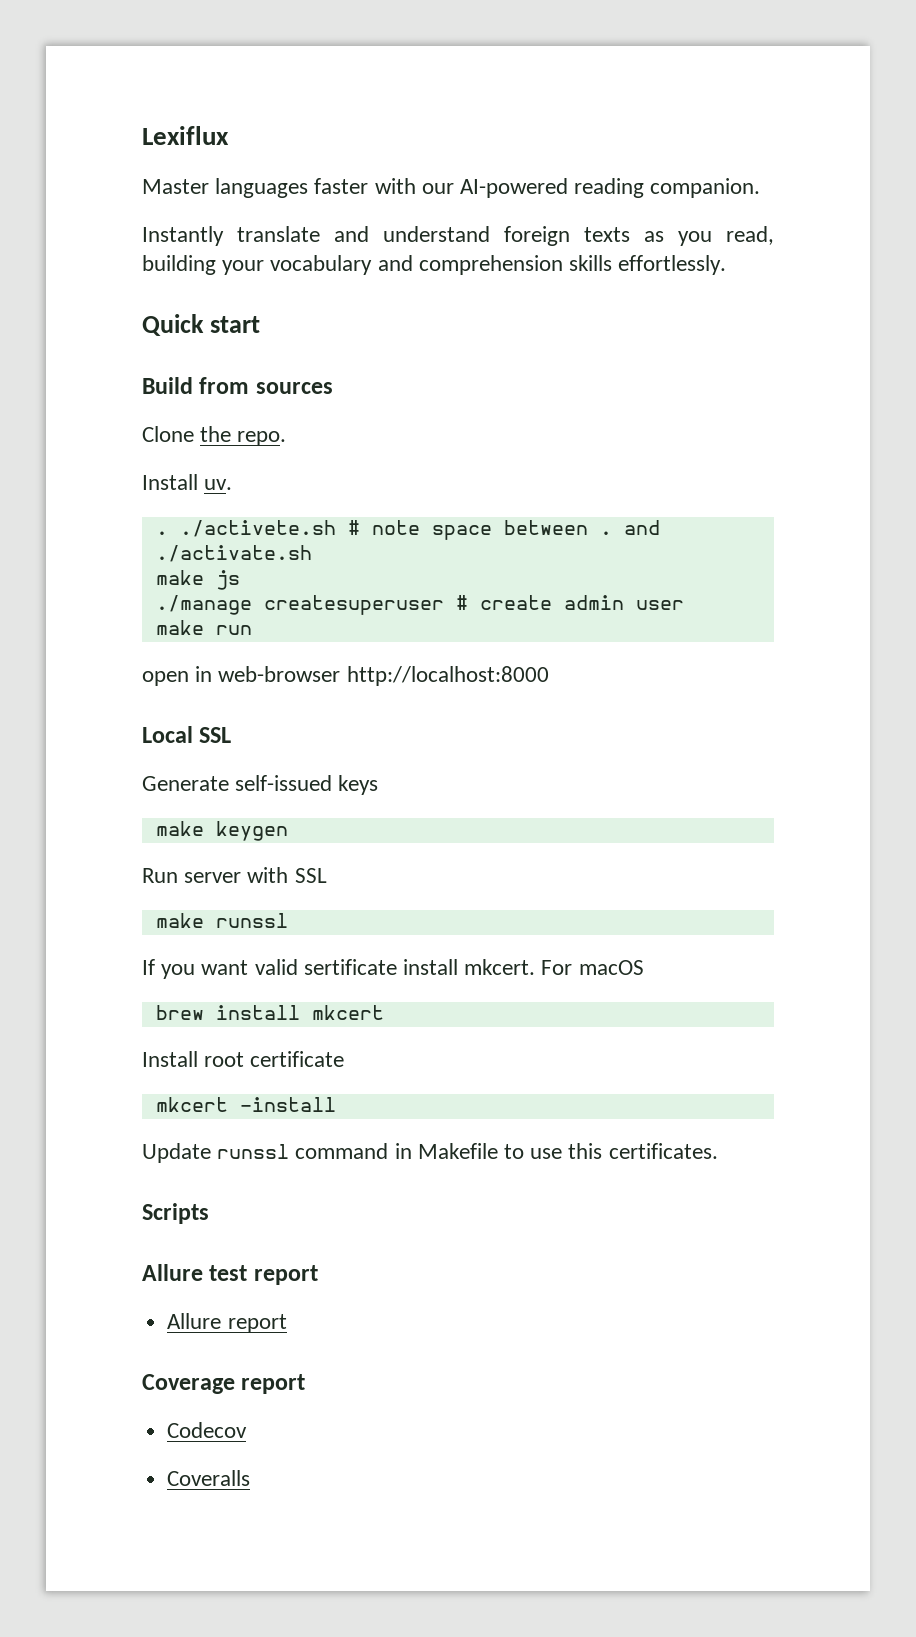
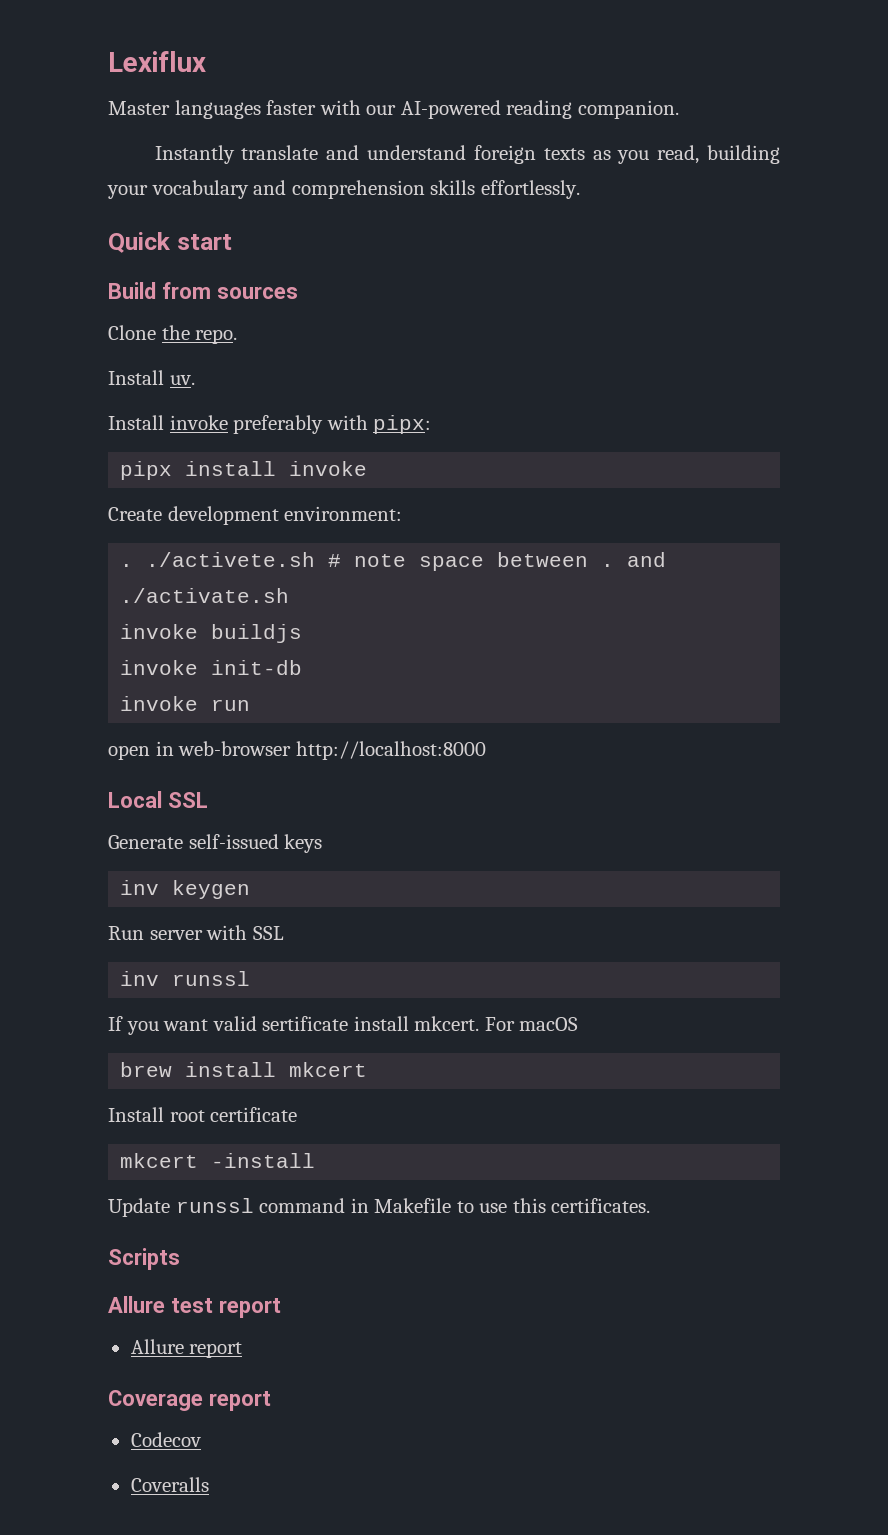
(233, 484) none -> [108,415,432,434] [120,461,368,480] [108,506,403,525] // Install invoke preferably with pipx: // pipx install invoke // Create development environment:
[155,570,240,590] [155,595,684,615] [155,620,204,635] make js // ./manage createsuperuser # create admin user // make -> [120,624,303,643] [120,660,303,675] [120,696,199,711] invoke buildjs // invoke init-db // invoke
[155,821,204,836] make -> [120,880,160,895] inv
[155,913,204,928] make -> [120,971,160,986] inv

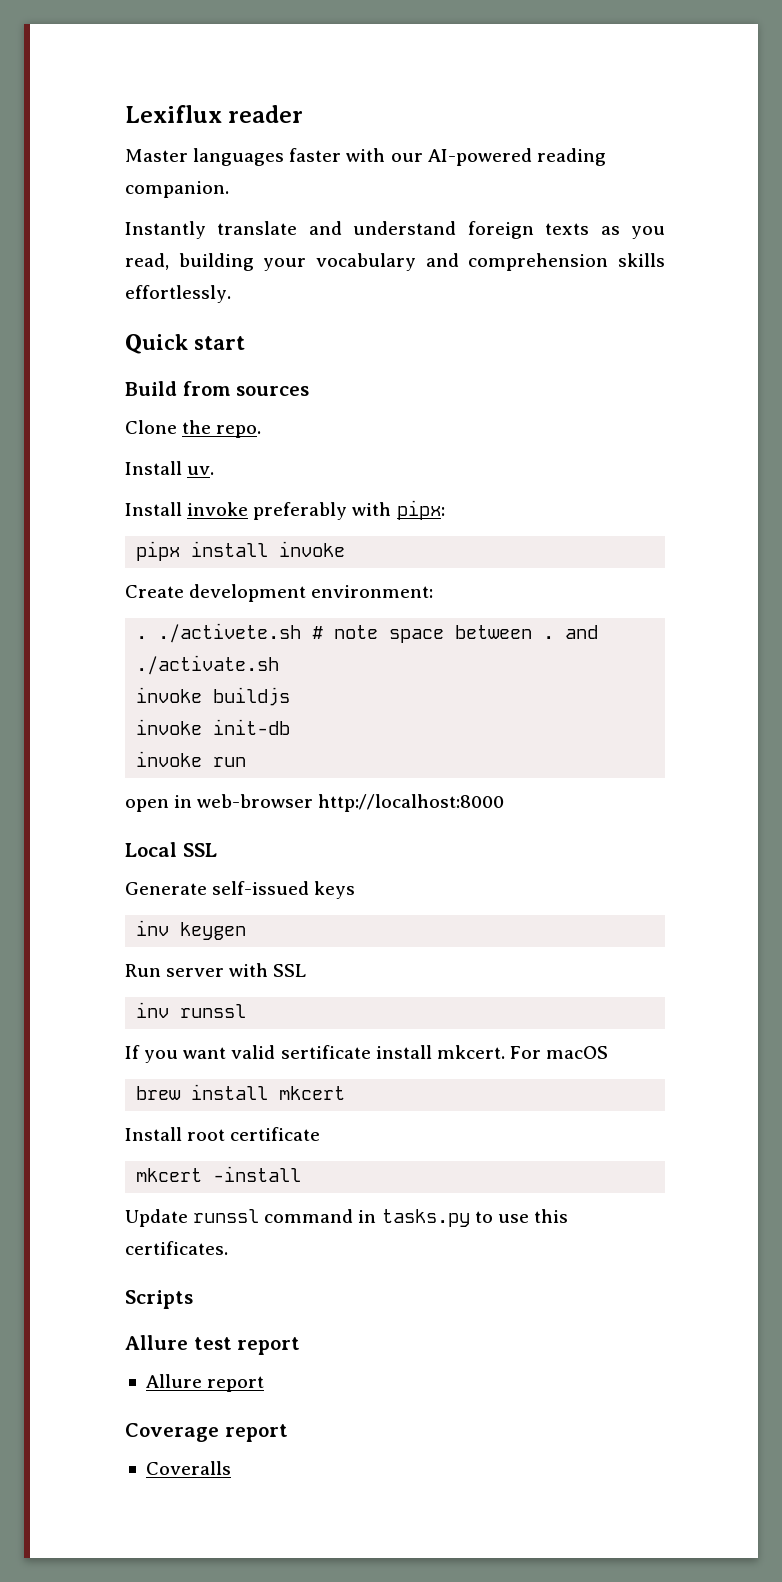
(206, 61) none -> [228,105,304,123] reader
[374,1198,452,1213] Makefile -> [381,1209,470,1227] tasks.py
[130,1432,201,1447] // Codecov -> (288, 1433) none

